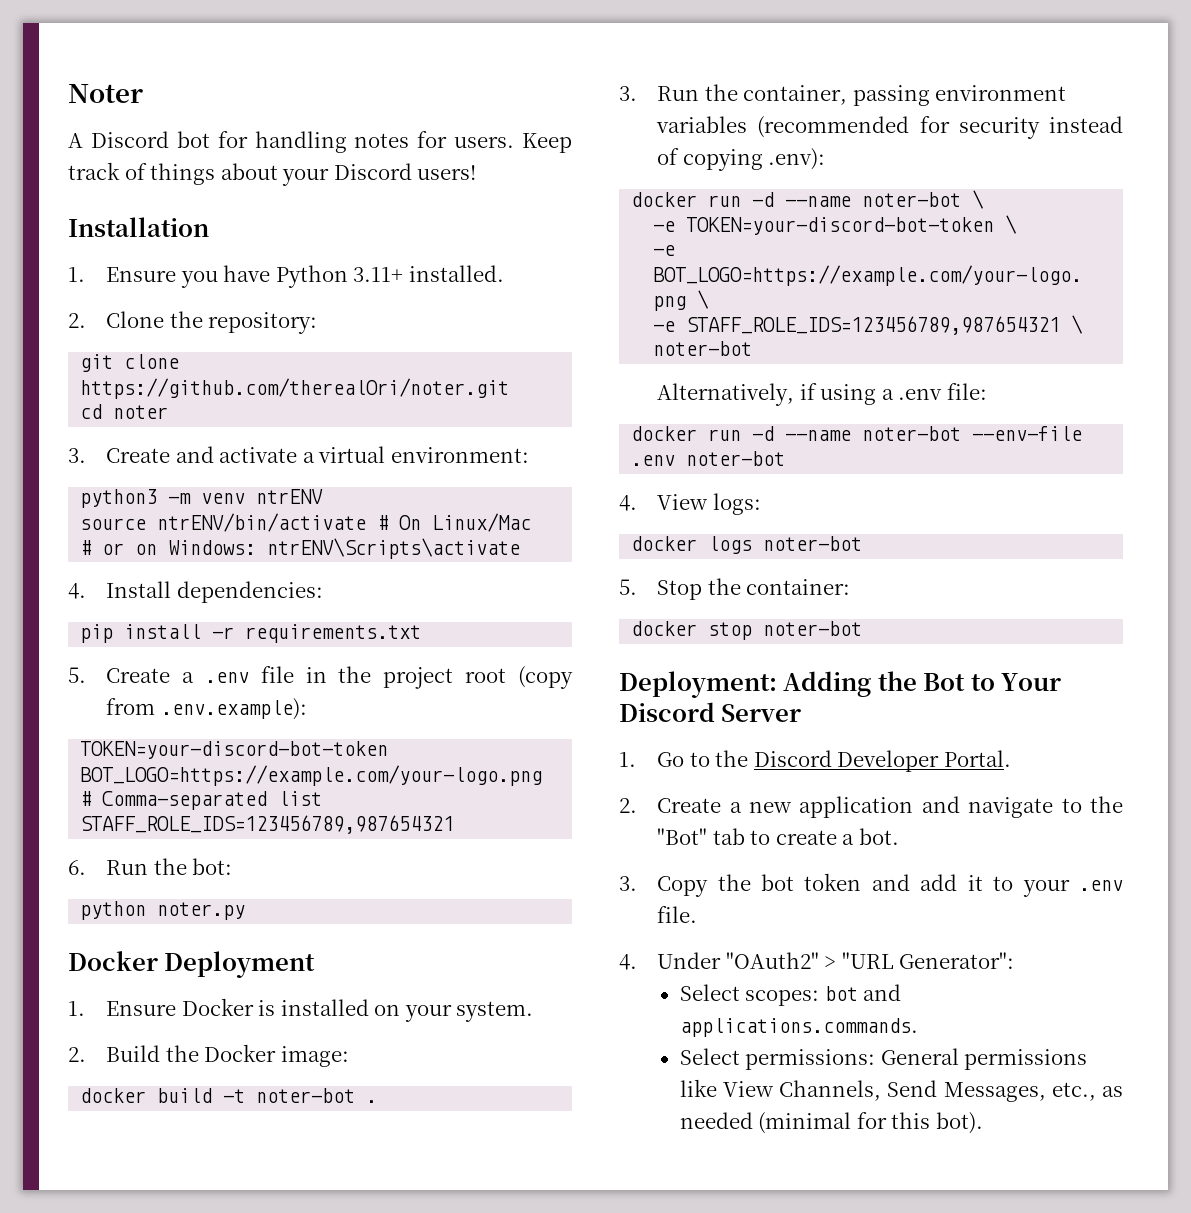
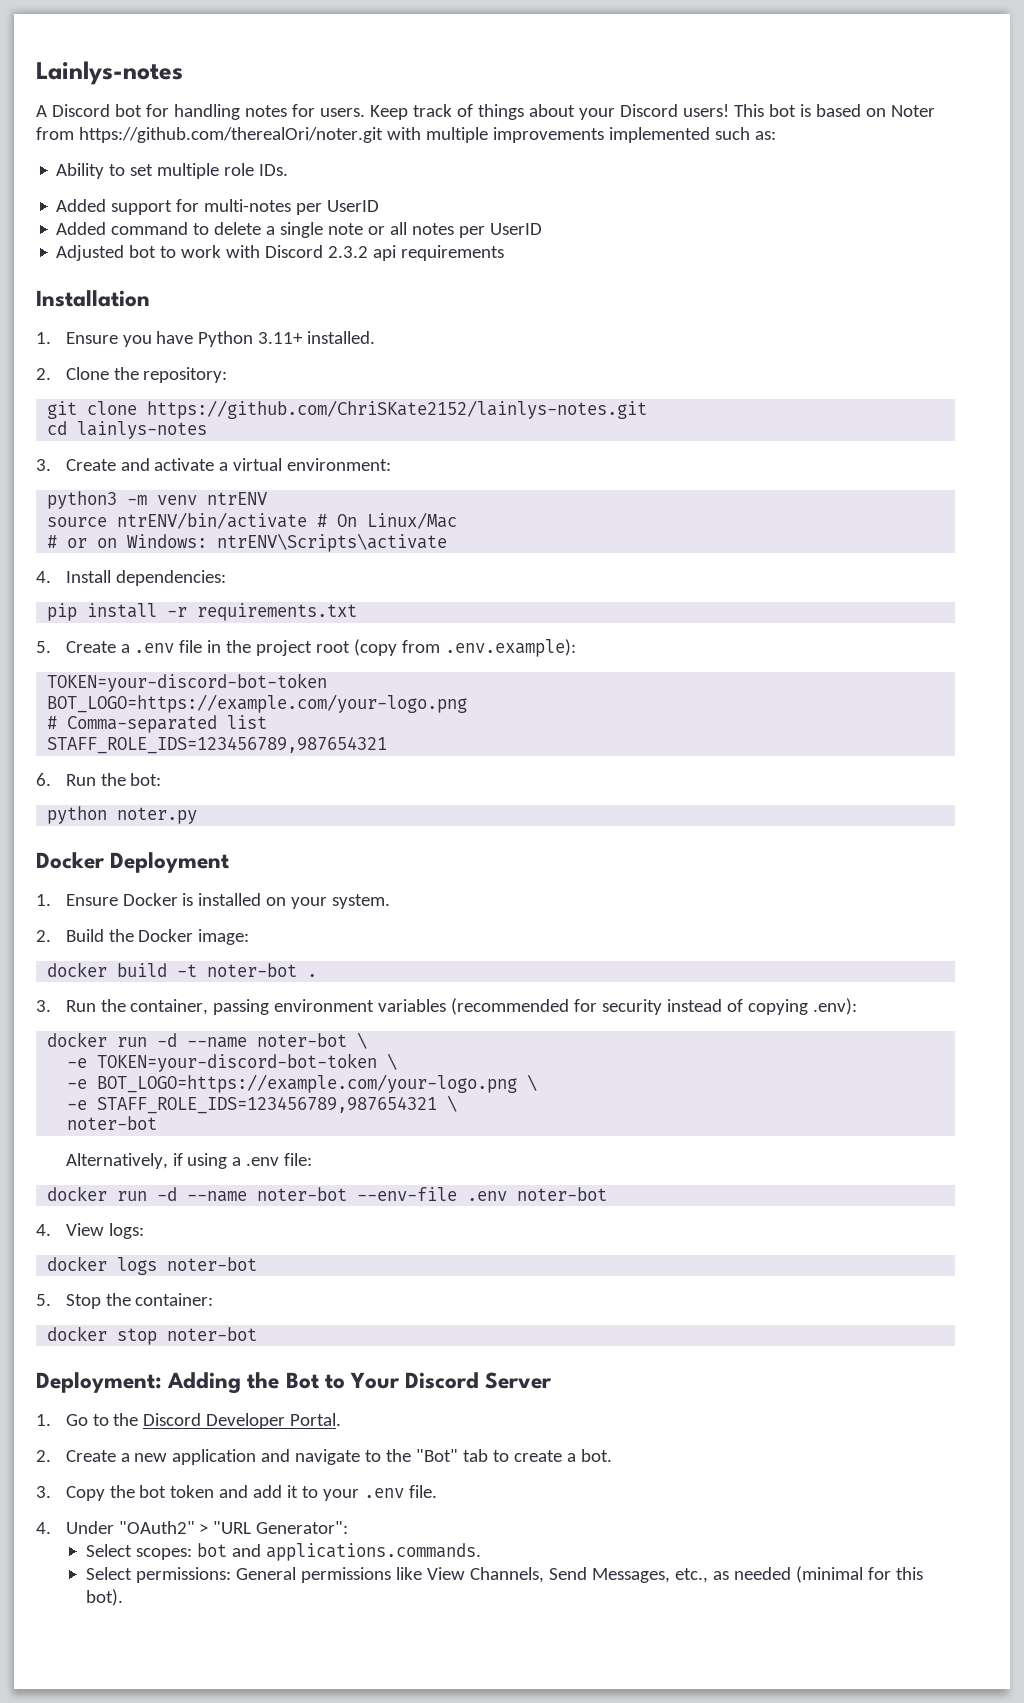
[68,84,143,103] Noter -> [36,61,183,85] Lainlys-notes
(477, 172) none -> [733,104,935,117] [36,127,776,143] [56,163,289,179] [56,199,380,215] [56,222,543,238] [56,245,505,261] This bot is based on Noter from https://github.com/therealOri/noter.git with multiple improvements implemented such as: // Ability to set multiple role IDs. // Added support for multi-notes per UserID // Added command to delete a single note or all notes per UserID // Adjusted bot to work with Discord 2.3.2 api requirements
[80,378,510,399] https://github.com/therealOri/noter.git -> [147,400,648,419] https://github.com/ChriSKate2152/lainlys-notes.git
[113,405,169,419] noter -> [77,421,208,439] lainlys-notes

